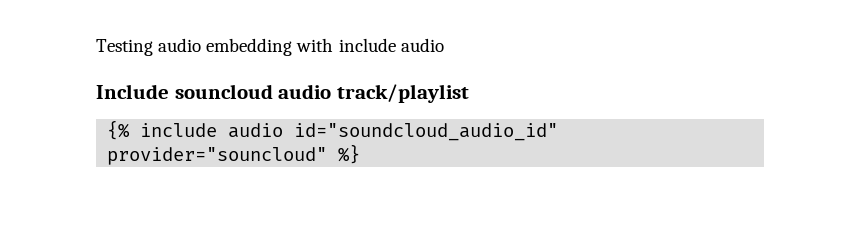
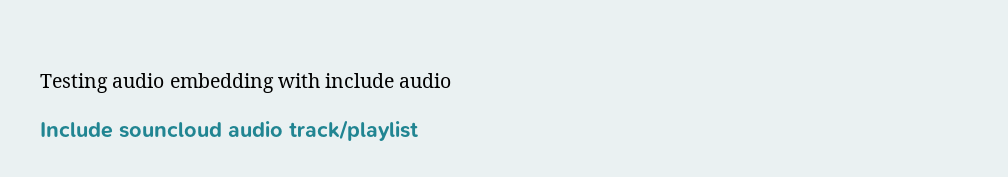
[107,120,559,141] [107,144,361,165] // {% include audio id="soundcloud_audio_id" provider="souncloud" %} -> (418, 130) none

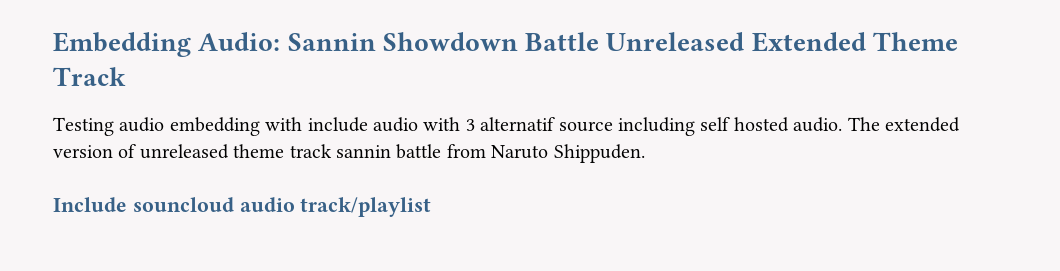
(40, 83) none -> [53,32,959,57] [53,67,126,86] Embedding Audio: Sannin Showdown Battle Unreleased Extended Theme Track //
(452, 80) none -> [423,117,960,136] [53,144,645,163] with 3 alternatif source including self hosted audio. The extended version of unreleased theme track sannin battle from Naruto Shippuden.

